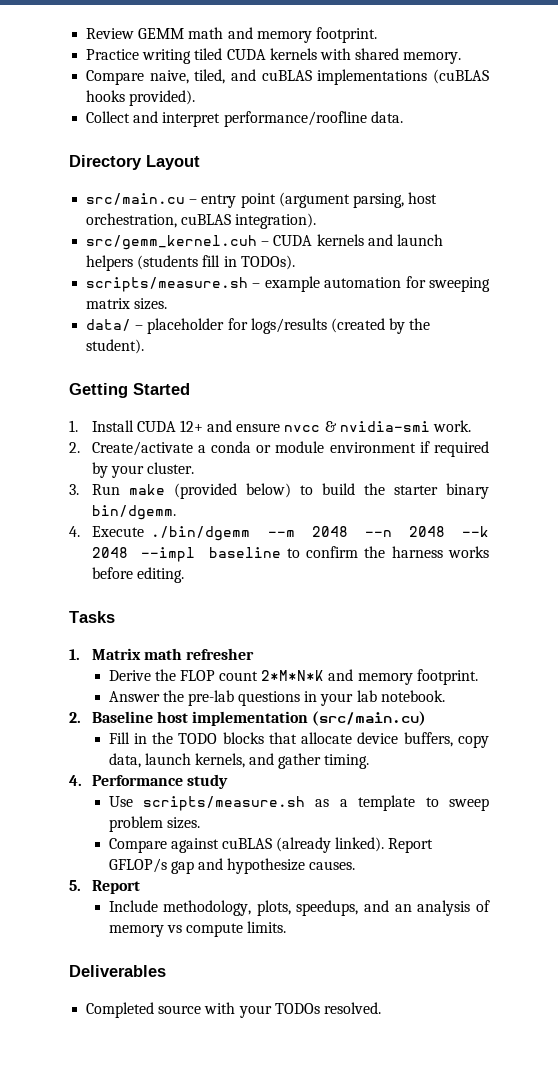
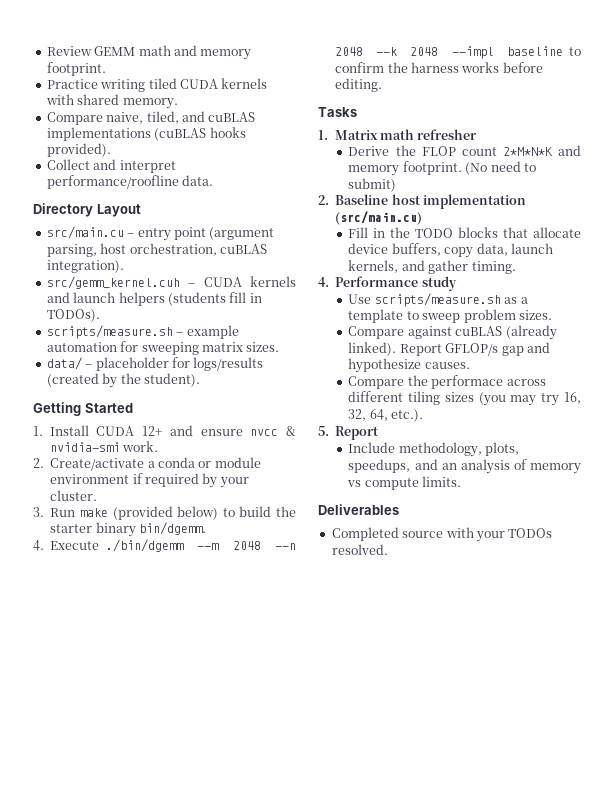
[108,690,445,706] // Answer the pre-lab questions in your lab notebook. -> [465,161,536,175] [348,178,397,192] (No need to submit)
(356, 865) none -> [348,375,546,389] [348,391,581,406] [348,409,424,422] // Compare the performace across different tiling sizes (you may try 16, 32, 64, etc.).

